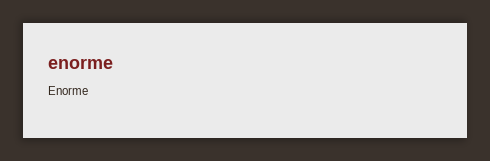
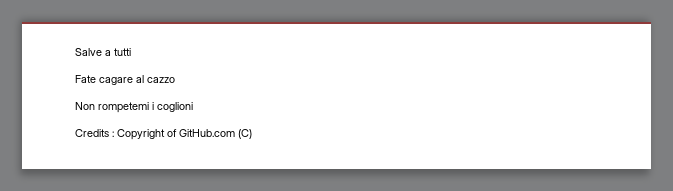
[48,58,113,69] [48,86,88,95] enorme // Enorme -> [75,48,131,56] [75,75,175,85] [75,102,193,113] [75,129,252,140] Salve a tutti // Fate cagare al cazzo // Non rompetemi i coglioni // Credits : Copyright of GitHub.com (C)

